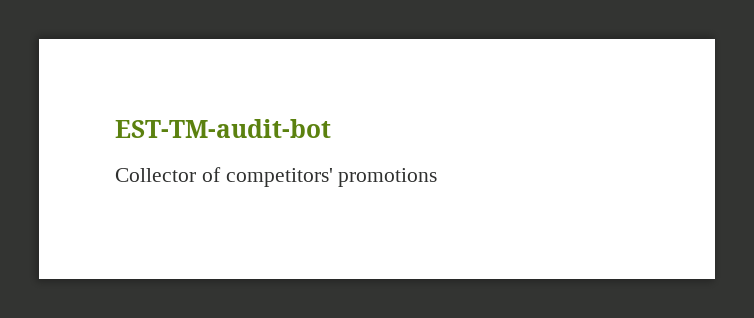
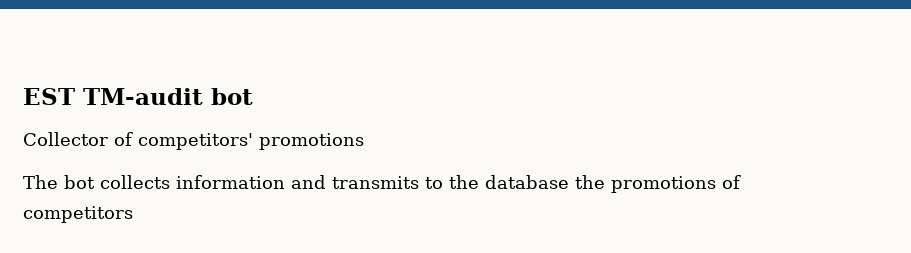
[115,119,331,138] EST-TM-audit-bot -> [23,88,253,105] EST TM-audit bot
(438, 177) none -> [23,175,741,193] [23,206,133,223] // The bot collects information and transmits to the database the promotions of competitors

